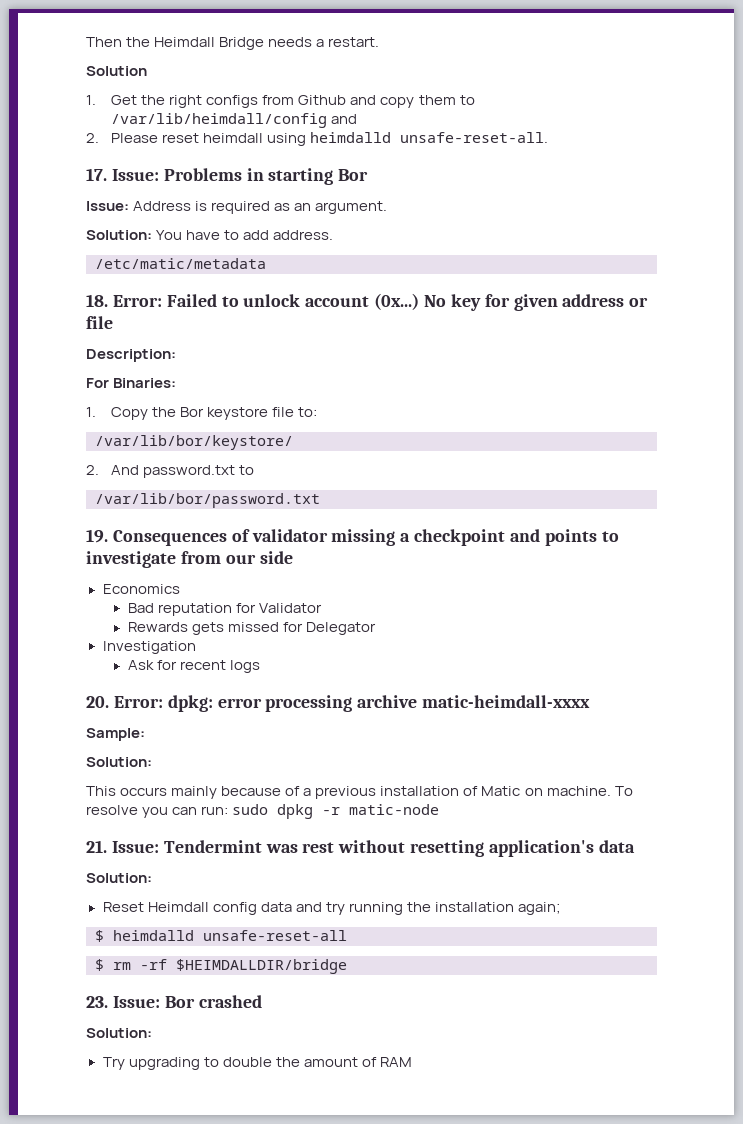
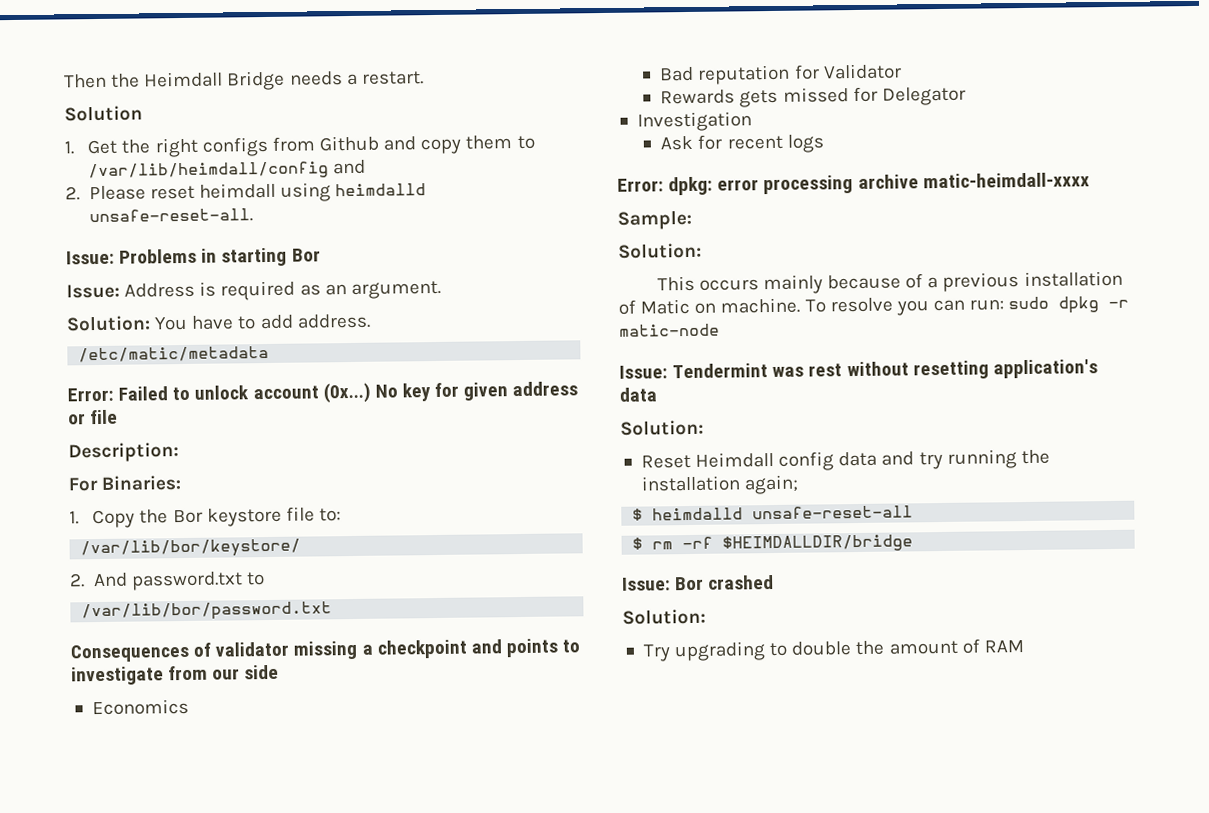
[86,168,107,181] 17. -> (253, 216) none
[86,294,108,307] 18. -> (270, 354) none
[86,529,108,543] 19. -> (333, 611) none
[86,696,109,708] 20. -> (824, 143) none
[86,840,107,853] 21. -> (720, 330) none
[86,996,108,1008] 23. -> (914, 543) none

